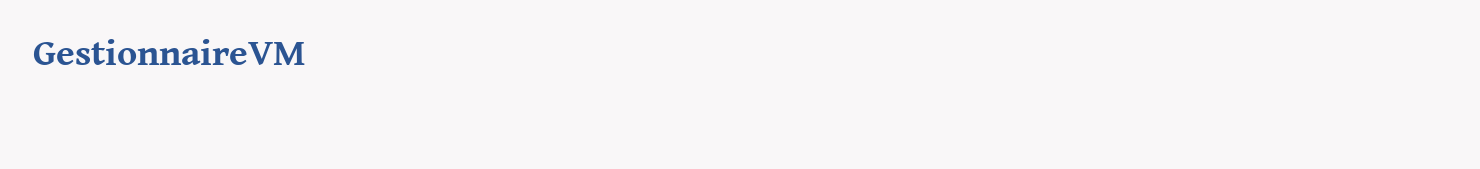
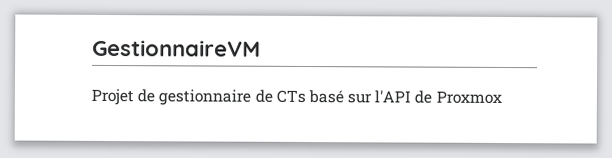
(306, 52) none -> [91,88,502,106] // Projet de gestionnaire de CTs basé sur l'API de Proxmox

